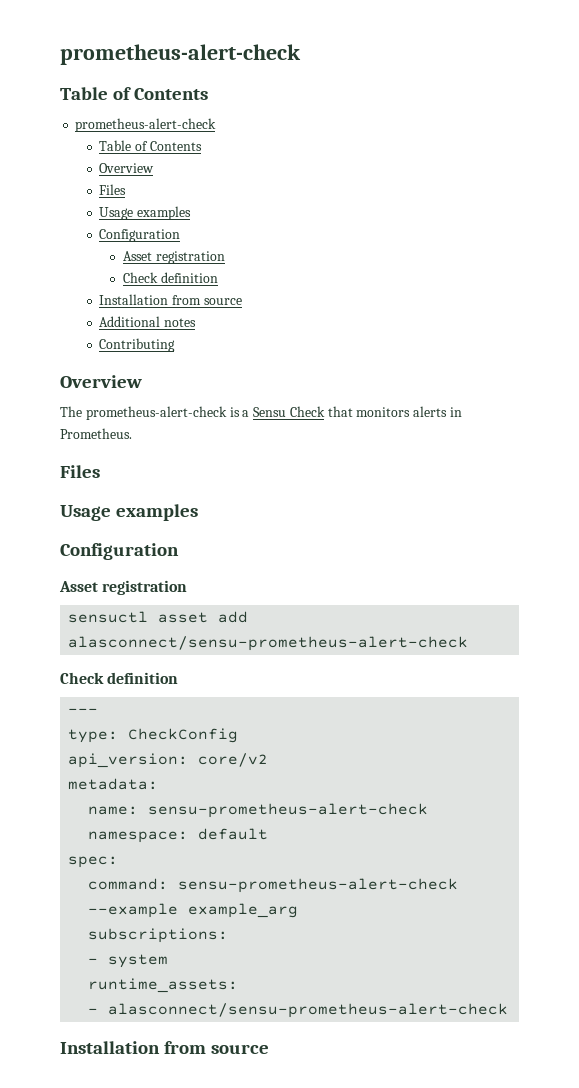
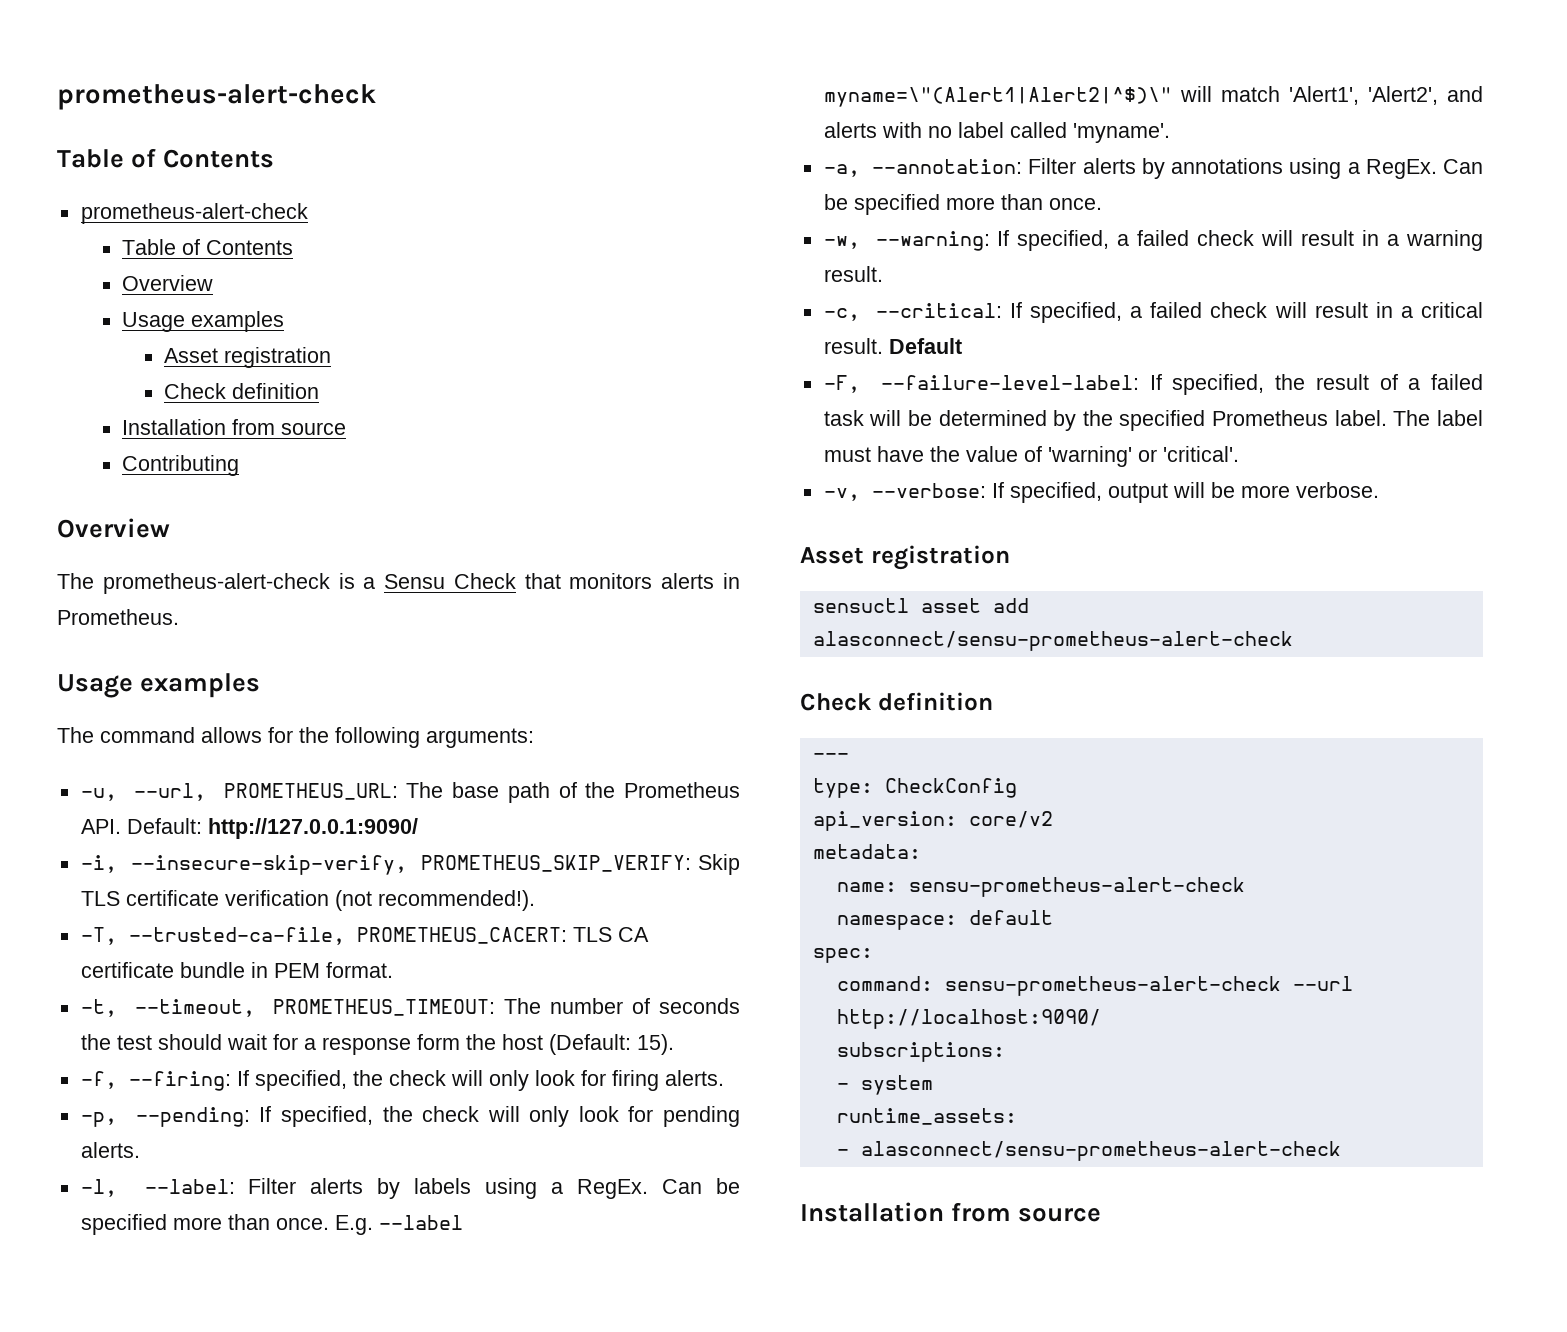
[99,184,127,195] [99,206,191,220] [99,229,181,242] // Files // Usage examples // Configuration -> [122,311,285,332] // Usage examples
[99,316,196,327] // Additional notes -> (347, 428) none
[60,465,100,478] [60,504,199,521] [60,543,179,560] // Files // Usage examples // Configuration -> [57,673,261,698] [57,727,534,748] [80,782,741,803] [80,818,418,839] [80,854,741,875] [80,890,535,911] [80,927,649,945] [80,962,393,978] [80,998,741,1017] [80,1034,674,1055] [80,1070,724,1091] [80,1106,741,1127] [80,1142,140,1158] [80,1178,741,1199] [80,1214,463,1235] [823,86,1483,107] [823,122,1170,143] [823,158,1483,179] [823,194,1102,215] [823,230,1483,251] [823,266,883,282] [823,302,1483,323] [823,338,962,354] [823,374,1483,395] [823,410,1483,431] [823,446,1239,467] [823,482,1379,503] // Usage examples // The command allows for the following arguments: // -u, --url, PROMETHEUS_URL: The base path of the Prometheus API. Default: http://127.0.0.1:9090/ // -i, --insecure-skip-verify, PROMETHEUS_SKIP_VERIFY: Skip TLS certificate verification (not recommended!). // -T, --trusted-ca-file, PROMETHEUS_CACERT: TLS CA certificate bundle in PEM format. // -t, --timeout, PROMETHEUS_TIMEOUT: The number of seconds the test should wait for a response form the host (Default: 15). // -f, --firing: If specified, the check will only look for firing alerts. // -p, --pending: If specified, the check will only look for pending alerts. // -l, --label: Filter alerts by labels using a RegEx. Can be specified more than once. E.g. --label myname=\"(Alert1|Alert2|^$)\" will match 'Alert1', 'Alert2', and alerts with no label called 'myname'. // -a, --annotation: Filter alerts by annotations using a RegEx. Can be specified more than once. // -w, --warning: If specified, a failed check will result in a warning result. // -c, --critical: If specified, a failed check will result in a critical result. Default // -F, --failure-level-label: If specified, the result of a failed task will be determined by the specified Prometheus label. The label must have the value of 'warning' or 'critical'. // -v, --verbose: If specified, output will be more verbose.
[88,903,299,918] --example example_arg -> [1292,976,1353,991] [836,1009,1101,1029] --url http://localhost:9090/

